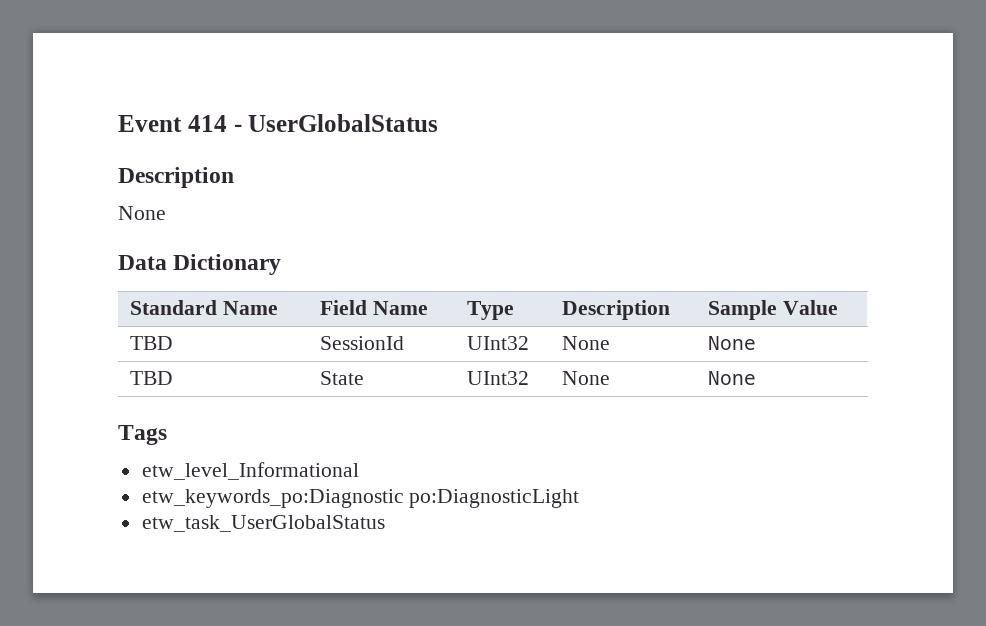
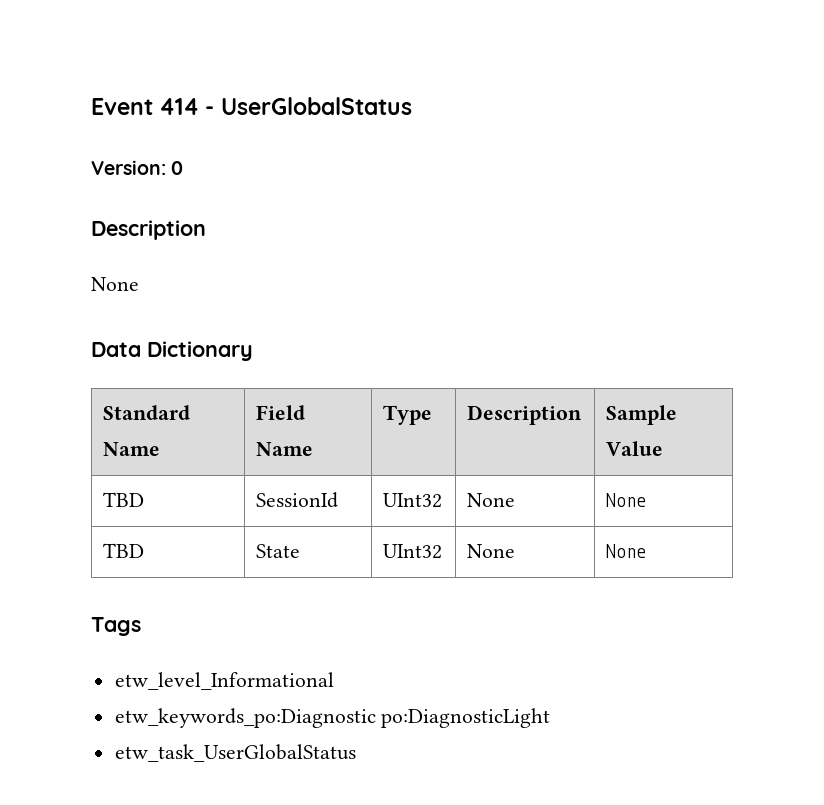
(439, 123) none -> [91,160,184,175] // Version: 0

